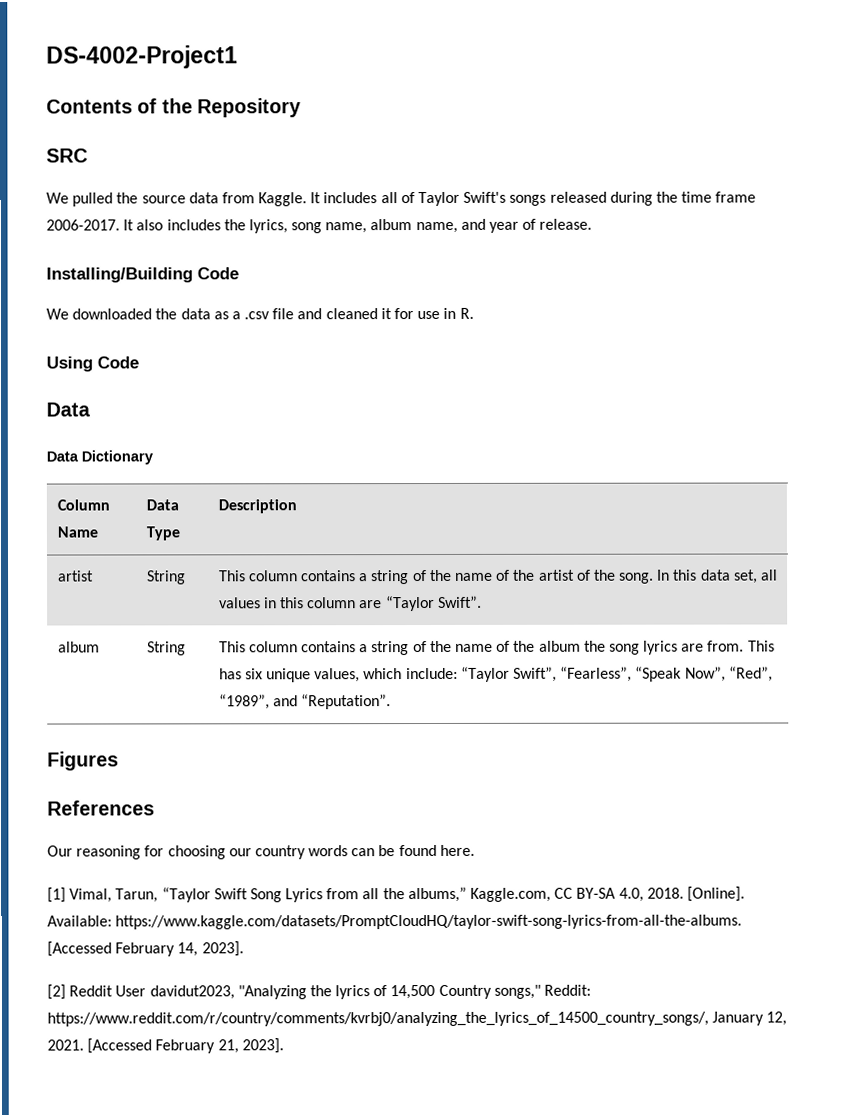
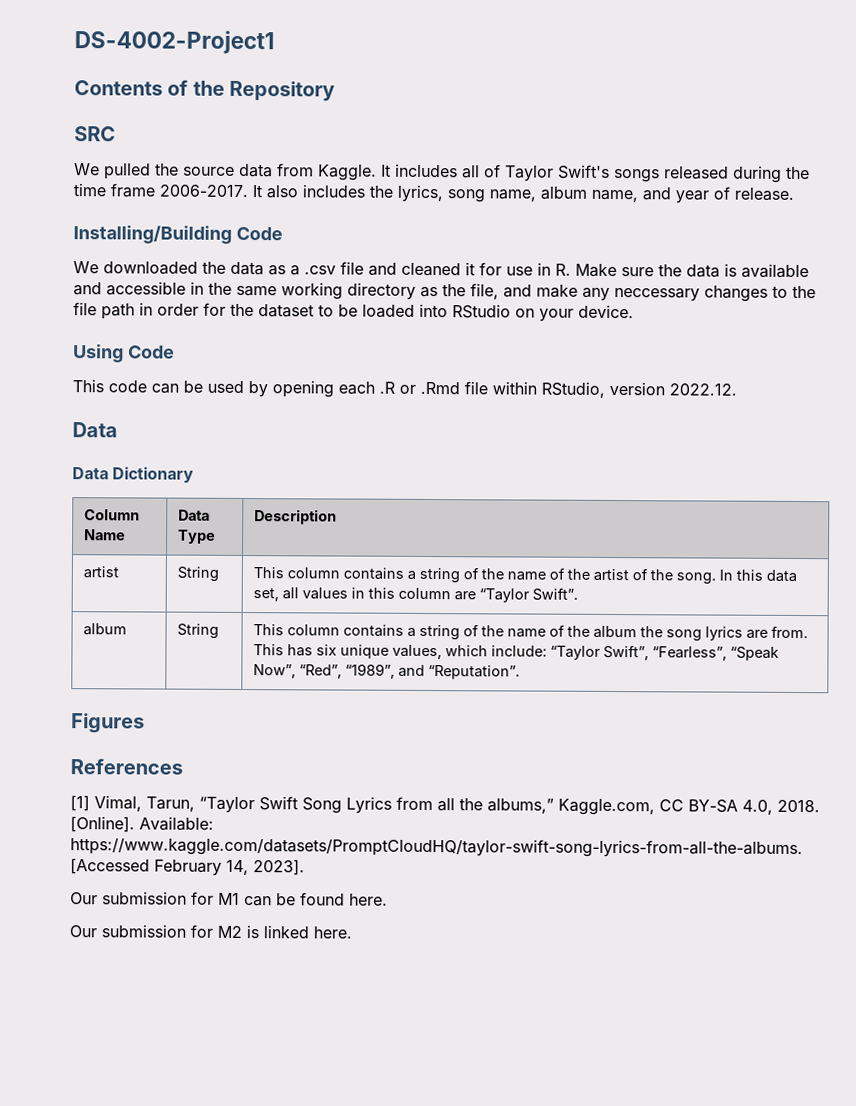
[46,356,139,372] // Using Code -> [575,263,809,279] [73,281,816,302] [73,302,634,322] [73,344,175,363] [72,379,737,398] Make sure the data is available and accessible in the same working directory as the file, and make any neccessary changes to the file path in order for the dataset to be loaded into RStudio on your device. // Using Code // This code can be used by opening each .R or .Rmd file within RStudio, version 2022.12.
[47,844,475,860] // Our reasoning for choosing our country words can be found here. -> (183, 766) none
[47,984,592,1000] [47,1011,788,1027] [47,1038,284,1054] [2] Reddit User davidut2023, "Analyzing the lyrics of 14,500 Country songs," Reddit: https://www.reddit.com/r/country/comments/kvrbj0/analyzing_the_lyrics_of_14500_country_songs/, January 12, 2021. [Accessed February 21, 2023]. -> [70,891,388,907] [69,924,352,939] Our submission for M1 can be found here. // Our submission for M2 is linked here.

